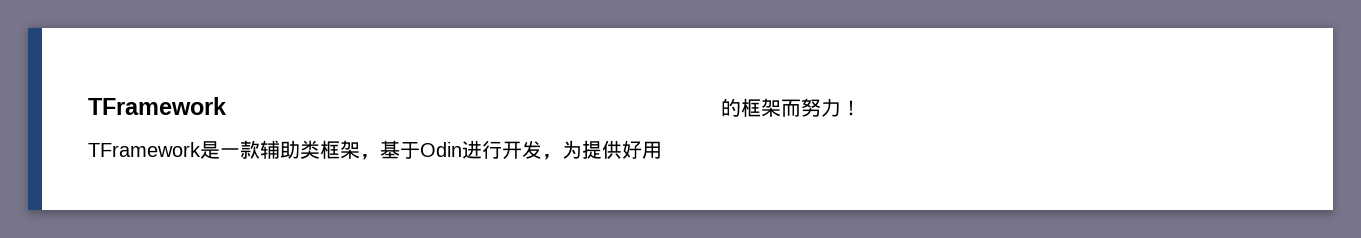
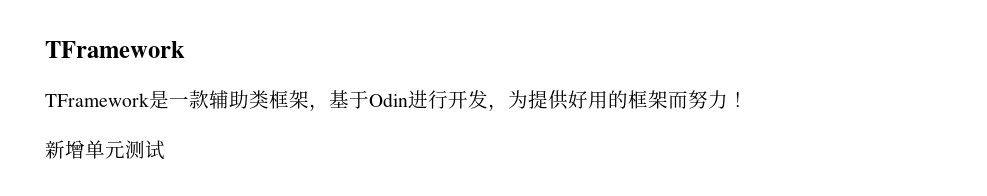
(861, 108) none -> [45,140,165,160] // 新增单元测试

